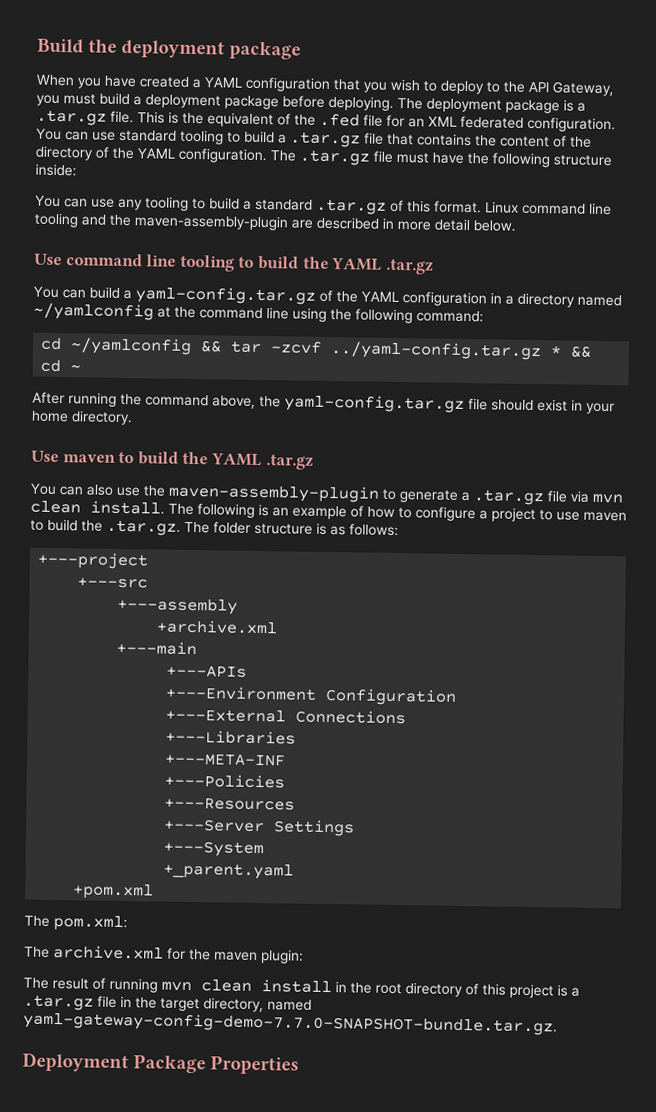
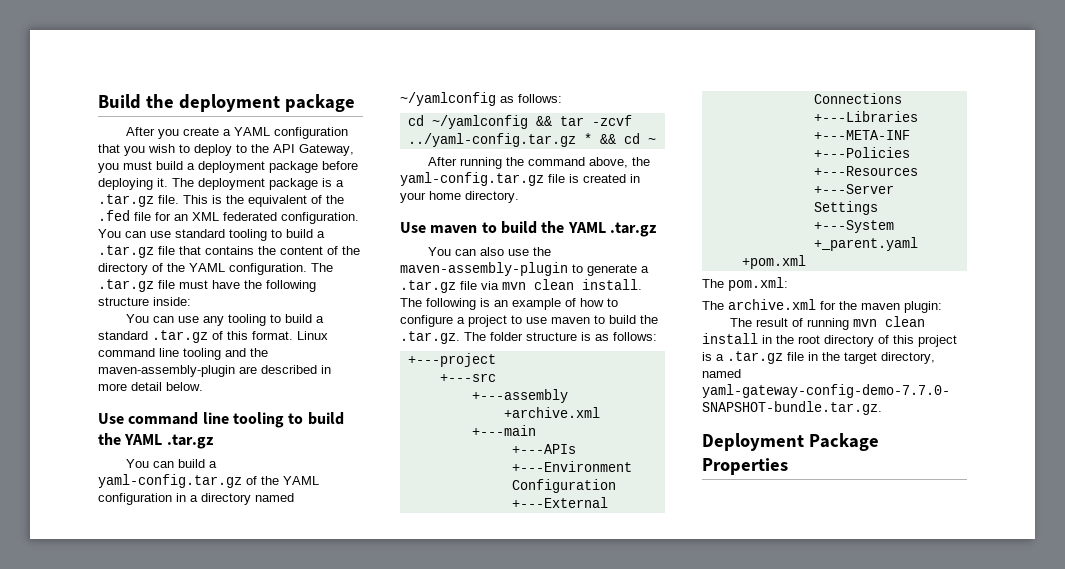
[36,74,190,89] When you have created -> [126,127,220,139] After you create
[328,95,394,111] deploying. -> [98,178,168,190] deploying it.
[157,306,484,324] at the command line using the following command: -> [500,94,562,103] as follows:
[491,399,568,412] should exist -> [569,174,626,183] is created

